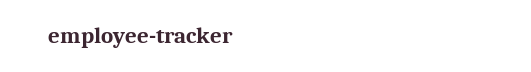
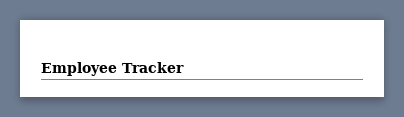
[48,27,233,48] employee-tracker -> [41,62,184,76] Employee Tracker

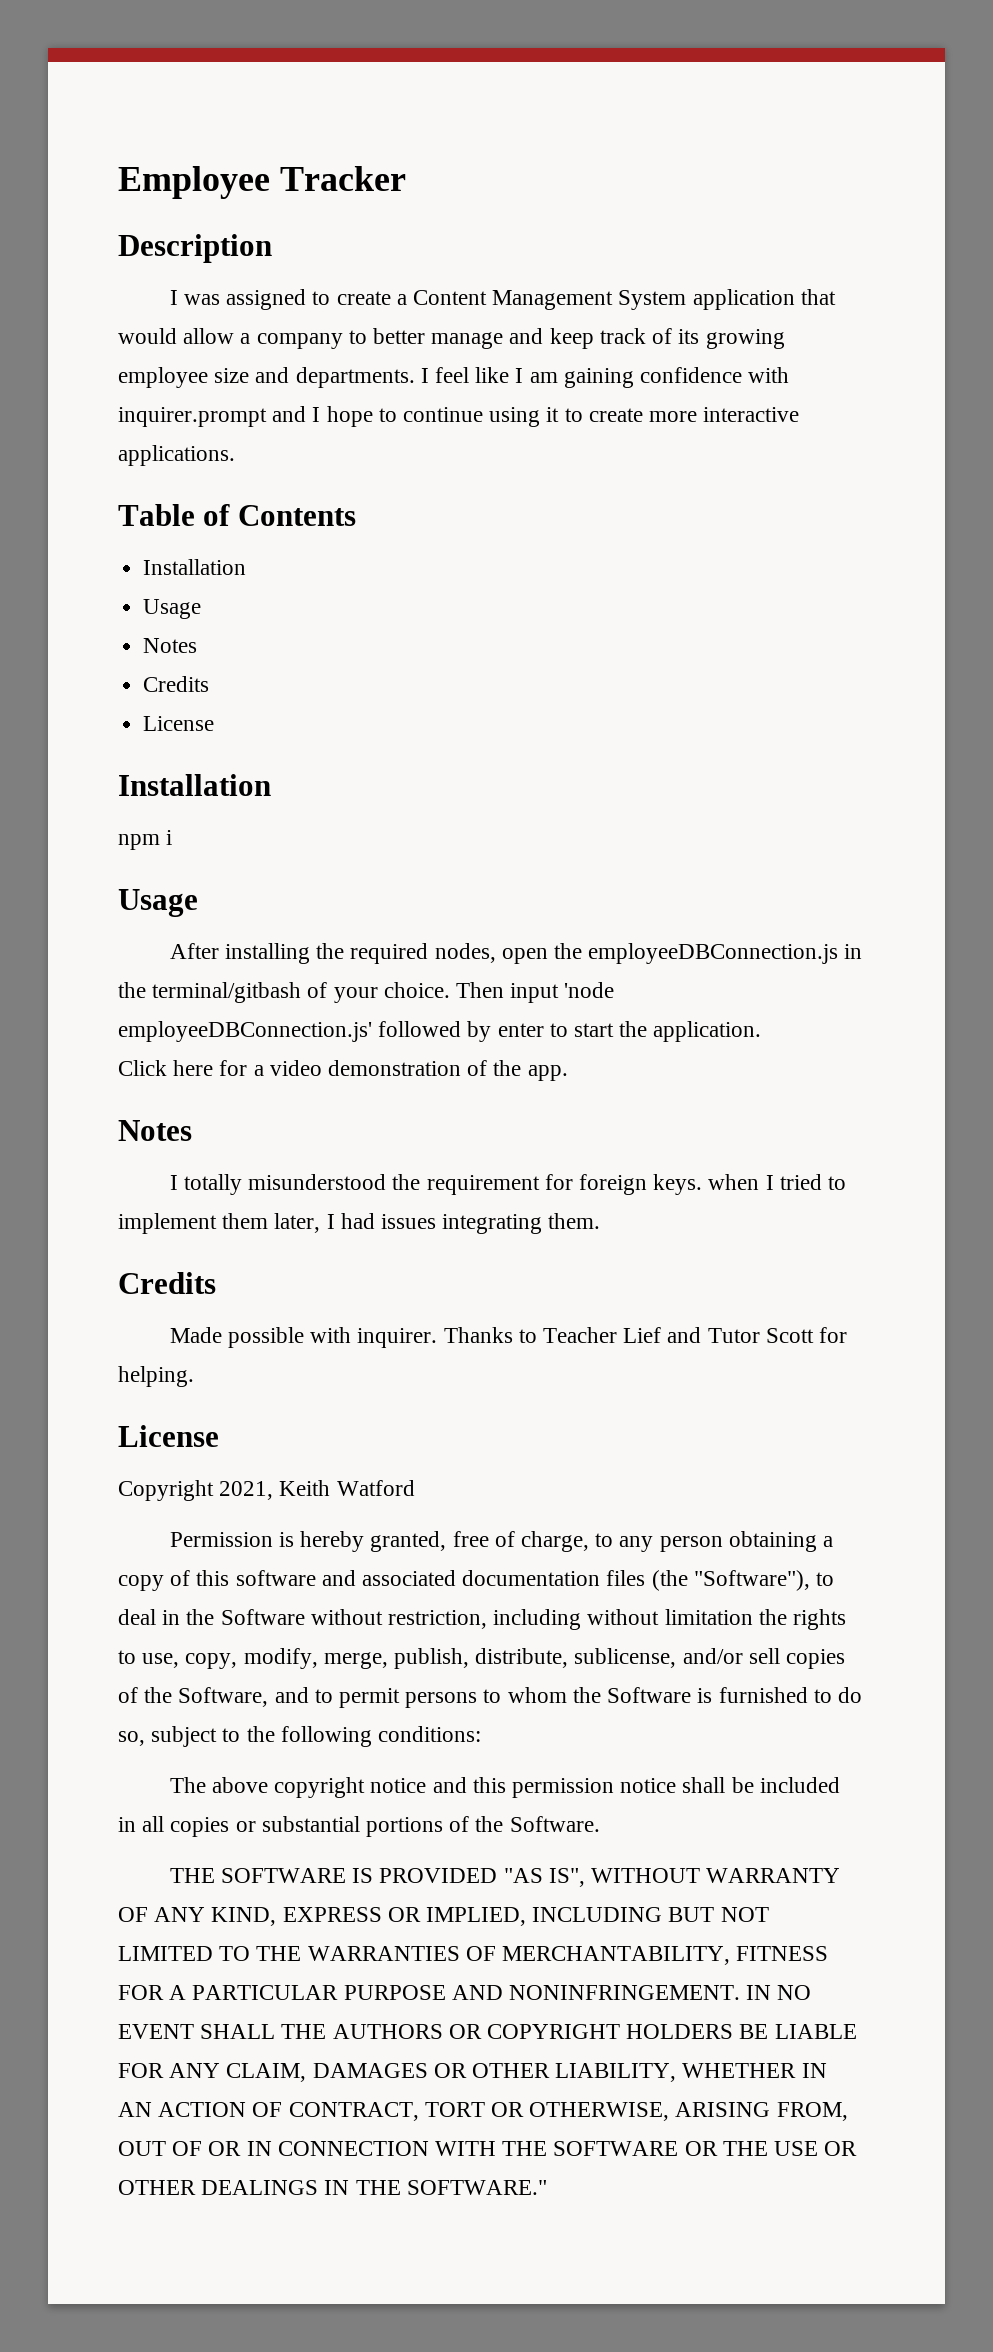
(184, 67) none -> [118,234,272,263] [169,289,836,310] [118,328,785,349] [118,367,790,388] [118,406,800,427] [118,445,235,466] [118,504,356,526] [143,559,247,575] [143,599,202,619] [143,638,198,653] [143,676,210,692] [143,716,215,731] [118,774,271,796] [118,830,173,850] [118,889,198,917] [169,943,863,964] [118,982,615,1003] [118,1021,762,1042] [118,1060,568,1081] [118,1120,192,1141] [169,1174,847,1195] [118,1213,601,1234] [118,1272,216,1294] [169,1327,848,1348] [118,1366,194,1387] [118,1425,219,1447] [118,1480,415,1501] [169,1531,834,1552] [118,1570,835,1591] [118,1609,847,1630] [118,1648,846,1669] [118,1687,862,1708] [118,1726,482,1747] [169,1777,840,1798] [118,1816,600,1837] [169,1868,841,1887] [118,1907,769,1926] [118,1946,829,1965] [118,1985,812,2000] [118,2024,857,2039] [118,2063,827,2082] [118,2102,848,2121] [118,2141,858,2156] [118,2180,547,2195] // Description // I was assigned to create a Content Management System application that would allow a company to better manage and keep track of its growing employee size and departments. I feel like I am gaining confidence with inquirer.prompt and I hope to continue using it to create more interactive applications. // Table of Contents // Installation // Usage // Notes // Credits // License // Installation // npm i // Usage // After installing the required nodes, open the employeeDBConnection.js in the terminal/gitbash of your choice. Then input 'node employeeDBConnection.js' followed by enter to start the application. // Click here for a video demonstration of the app. // Notes // I totally misunderstood the requirement for foreign keys. when I tried to implement them later, I had issues integrating them. // Credits // Made possible with inquirer. Thanks to Teacher Lief and Tutor Scott for helping. // License // Copyright 2021, Keith Watford // Permission is hereby granted, free of charge, to any person obtaining a copy of this software and associated documentation files (the "Software"), to deal in the Software without restriction, including without limitation the rights to use, copy, modify, merge, publish, distribute, sublicense, and/or sell copies of the Software, and to permit persons to whom the Software is furnished to do so, subject to the following conditions: // The above copyright notice and this permission notice shall be included in all copies or substantial portions of the Software. // THE SOFTWARE IS PROVIDED "AS IS", WITHOUT WARRANTY OF ANY KIND, EXPRESS OR IMPLIED, INCLUDING BUT NOT LIMITED TO THE WARRANTIES OF MERCHANTABILITY, FITNESS FOR A PARTICULAR PURPOSE AND NONINFRINGEMENT. IN NO EVENT SHALL THE AUTHORS OR COPYRIGHT HOLDERS BE LIABLE FOR ANY CLAIM, DAMAGES OR OTHER LIABILITY, WHETHER IN AN ACTION OF CONTRACT, TORT OR OTHERWISE, ARISING FROM, OUT OF OR IN CONNECTION WITH THE SOFTWARE OR THE USE OR OTHER DEALINGS IN THE SOFTWARE."

